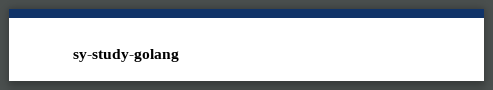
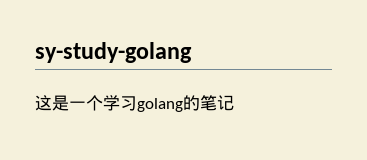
(179, 55) none -> [35,95,234,112] // 这是一个学习golang的笔记

